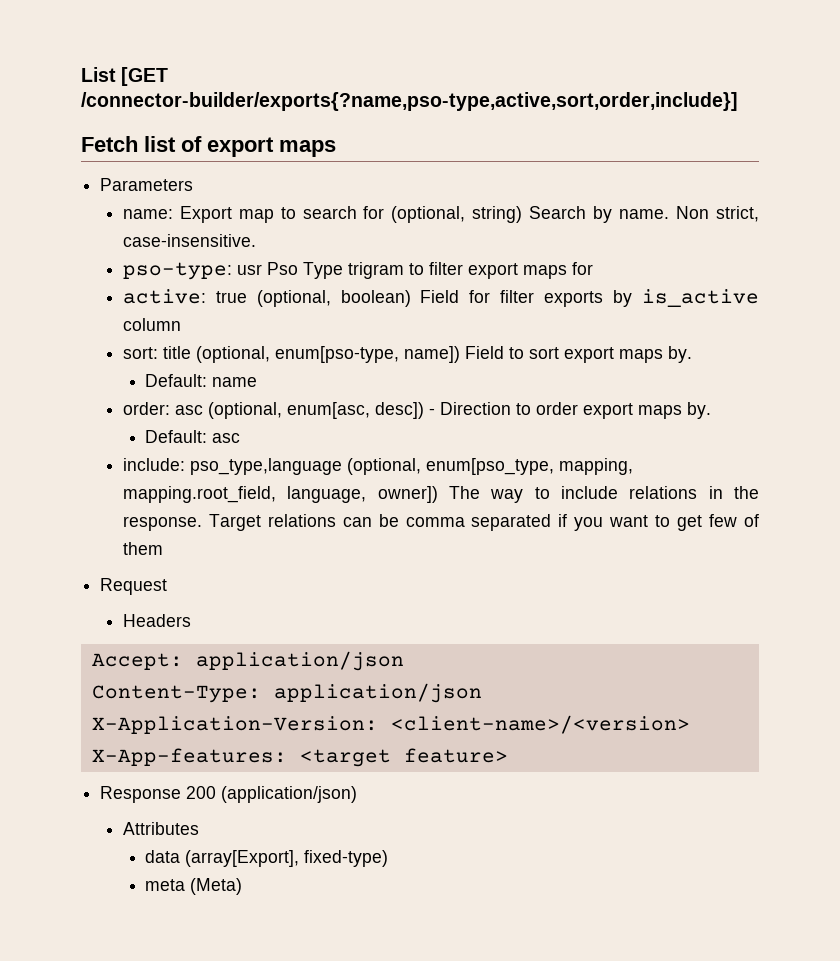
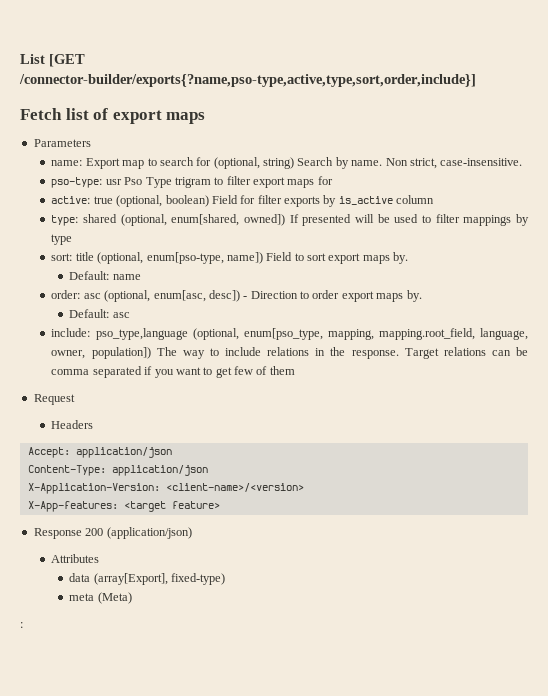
[81,92,738,111] /connector-builder/exports{?name,pso-type,active,sort,order,include}] -> [19,74,476,87] /connector-builder/exports{?name,pso-type,active,type,sort,order,include}]
(181, 324) none -> [51,214,529,226] [51,234,73,245] // type: shared (optional, enum[shared, owned]) If presented will be used to filter mappings by type
[377,486,438,503] owner]) -> [51,347,151,359] owner, population])
(243, 886) none -> [20,622,23,628] // :

